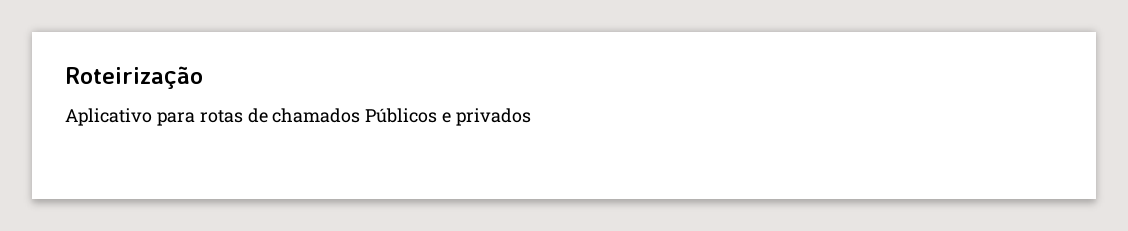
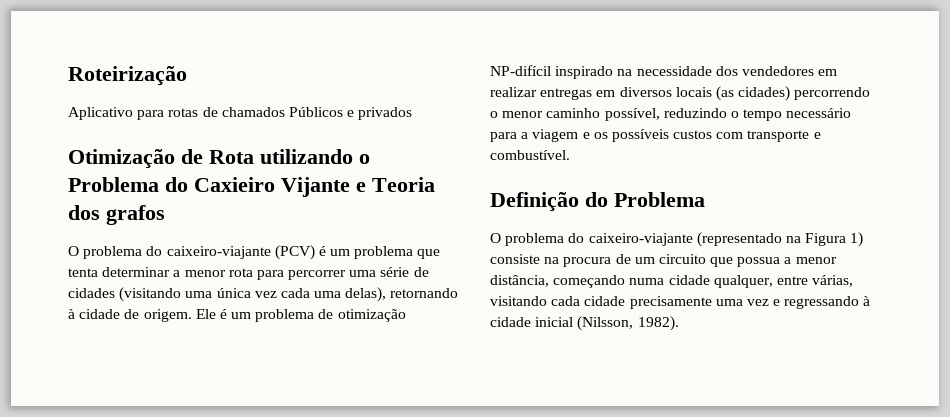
(532, 117) none -> [68,149,370,169] [68,177,435,197] [68,205,165,225] [68,245,441,260] [68,267,429,280] [68,287,459,302] [68,309,406,322] [490,65,838,79] [490,86,871,101] [490,108,852,121] [490,129,821,142] [490,150,570,160] [490,192,705,212] [490,232,864,247] [490,254,837,267] [490,275,854,288] [490,296,871,309] [490,316,679,331] // Otimização de Rota utilizando o Problema do Caxieiro Vijante e Teoria dos grafos // O problema do caixeiro-viajante (PCV) é um problema que tenta determinar a menor rota para percorrer uma série de cidades (visitando uma única vez cada uma delas), retornando à cidade de origem. Ele é um problema de otimização NP-difícil inspirado na necessidade dos vendedores em realizar entregas em diversos locais (as cidades) percorrendo o menor caminho possível, reduzindo o tempo necessário para a viagem e os possíveis custos com transporte e combustível. // Definição do Problema // O problema do caixeiro-viajante (representado na Figura 1) consiste na procura de um circuito que possua a menor distância, começando numa cidade qualquer, entre várias, visitando cada cidade precisamente uma vez e regressando à cidade inicial (Nilsson, 1982).

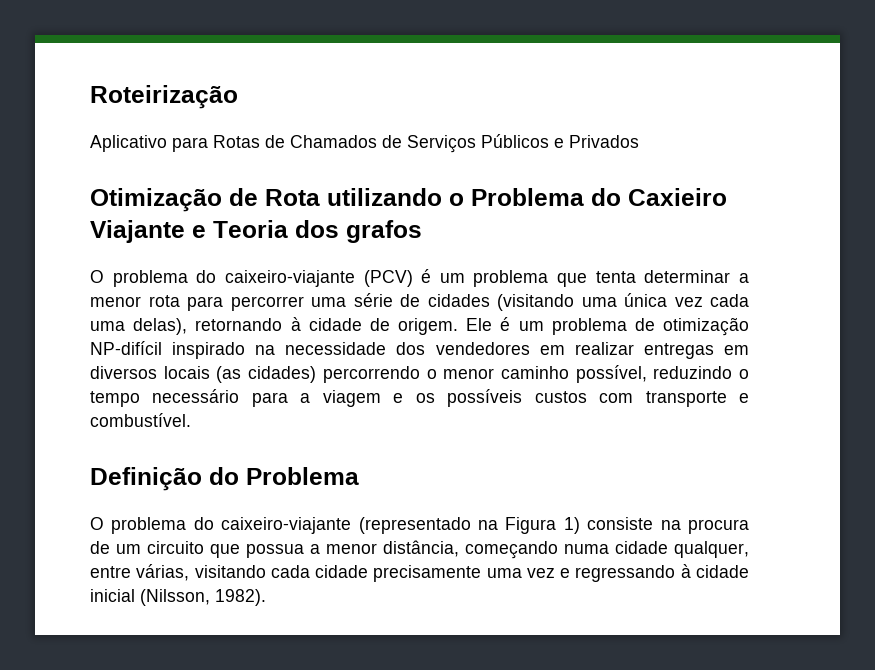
[168,107,285,117] rotas de chamados -> [213,135,476,153] Rotas de Chamados de Serviços
[358,107,413,120] privados -> [569,135,639,148] Privados
[281,177,350,197] Vijante -> [90,220,185,243] Viajante

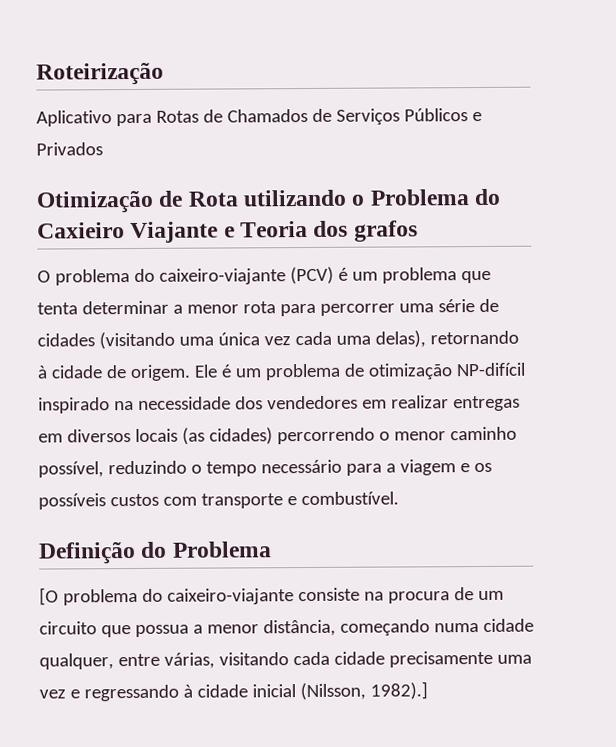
[90,517,580,534] O problema do caixeiro-viajante (representado na Figura 1) -> [39,587,294,606] [O problema do caixeiro-viajante
[215,589,266,606] 1982). -> [369,681,428,700] 1982).]

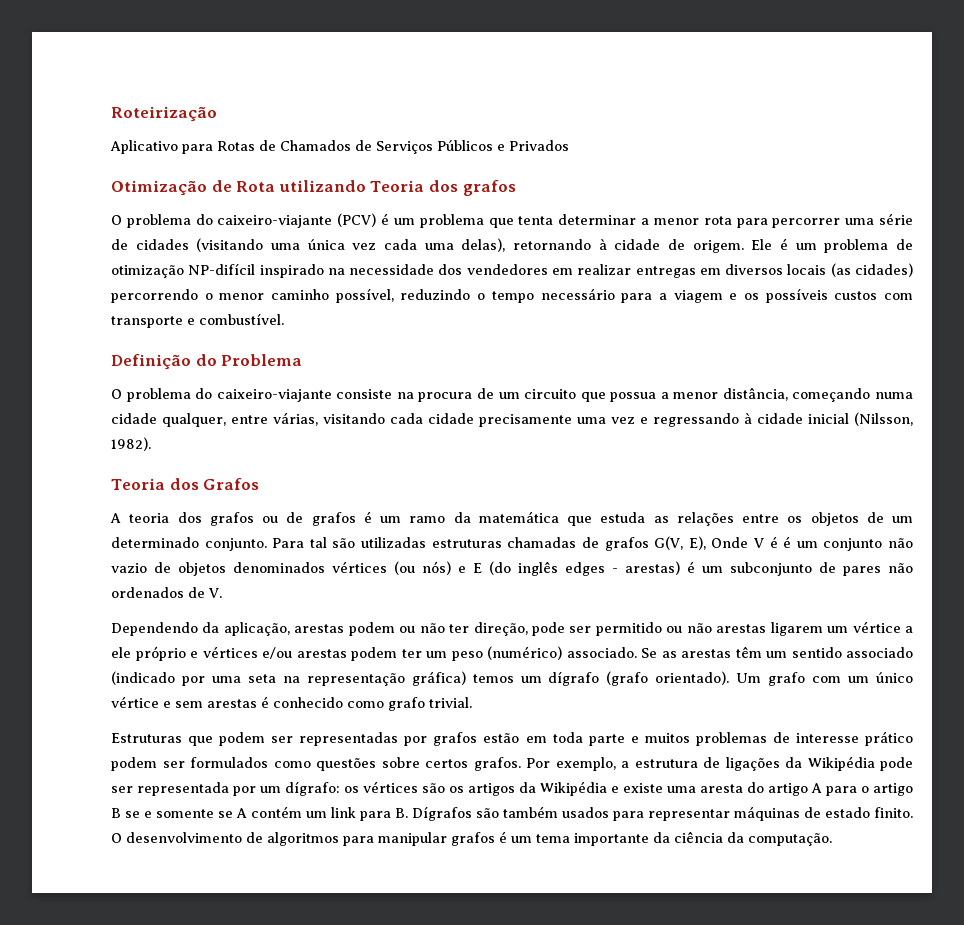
[351,188,502,206] [37,221,235,244] o Problema do Caxieiro Viajante e -> (366, 186) none
[39,587,59,606] [O -> [111,389,122,399] O
[369,681,428,700] 1982).] -> [111,437,151,451] [111,478,260,490] [110,511,913,526] [111,536,913,551] [111,561,913,576] [111,587,222,598] [111,621,914,636] [111,646,913,661] [111,671,913,686] [111,696,472,711] [111,731,913,746] [111,756,913,771] [111,781,913,796] [111,806,913,821] [111,831,832,846] 1982). // Teoria dos Grafos // A teoria dos grafos ou de grafos é um ramo da matemática que estuda as relações entre os objetos de um determinado conjunto. Para tal são utilizadas estruturas chamadas de grafos G(V, E), Onde V é é um conjunto não vazio de objetos denominados vértices (ou nós) e E (do inglês edges - arestas) é um subconjunto de pares não ordenados de V. // Dependendo da aplicação, arestas podem ou não ter direção, pode ser permitido ou não arestas ligarem um vértice a ele próprio e vértices e/ou arestas podem ter um peso (numérico) associado. Se as arestas têm um sentido associado (indicado por uma seta na representação gráfica) temos um dígrafo (grafo orientado). Um grafo com um único vértice e sem arestas é conhecido como grafo trivial. // Estruturas que podem ser representadas por grafos estão em toda parte e muitos problemas de interesse prático podem ser formulados como questões sobre certos grafos. Por exemplo, a estrutura de ligações da Wikipédia pode ser representada por um dígrafo: os vértices são os artigos da Wikipédia e existe uma aresta do artigo A para o artigo B se e somente se A contém um link para B. Dígrafos são também usados para representar máquinas de estado finito. O desenvolvimento de algoritmos para manipular grafos é um tema importante da ciência da computação.

